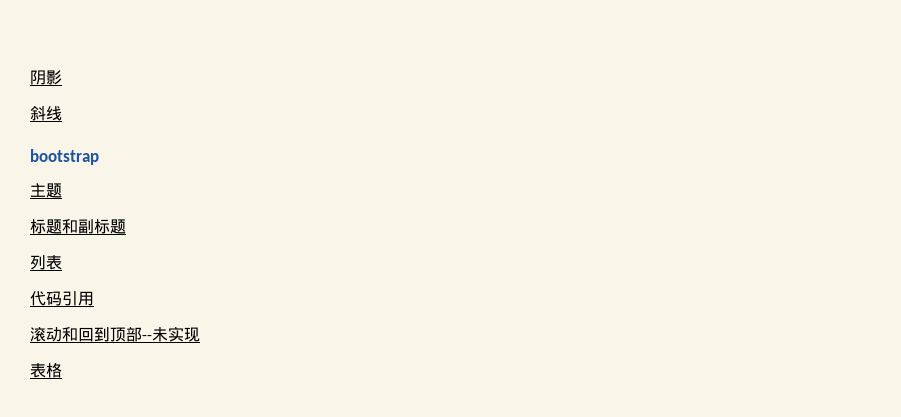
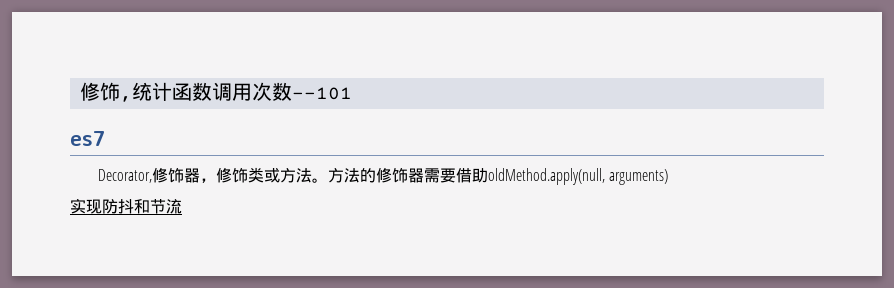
[30,70,62,85] [30,106,62,121] [30,149,99,165] [30,183,62,198] [30,219,126,234] [30,255,62,270] [30,291,94,306] [30,327,168,342] 阴影 // 斜线 // bootstrap // 主题 // 标题和副标题 // 列表 // 代码引用 // 滚动和回到顶部--未 -> [79,82,352,102] [70,131,105,146] [97,167,668,185] 修饰,统计函数调用次数--101 // es7 // Decorator,修饰器，修饰类或方法。方法的修饰器需要借助oldMethod.apply(null, arguments) //
[30,363,62,378] // 表格 -> [102,199,182,214] 防抖和节流

